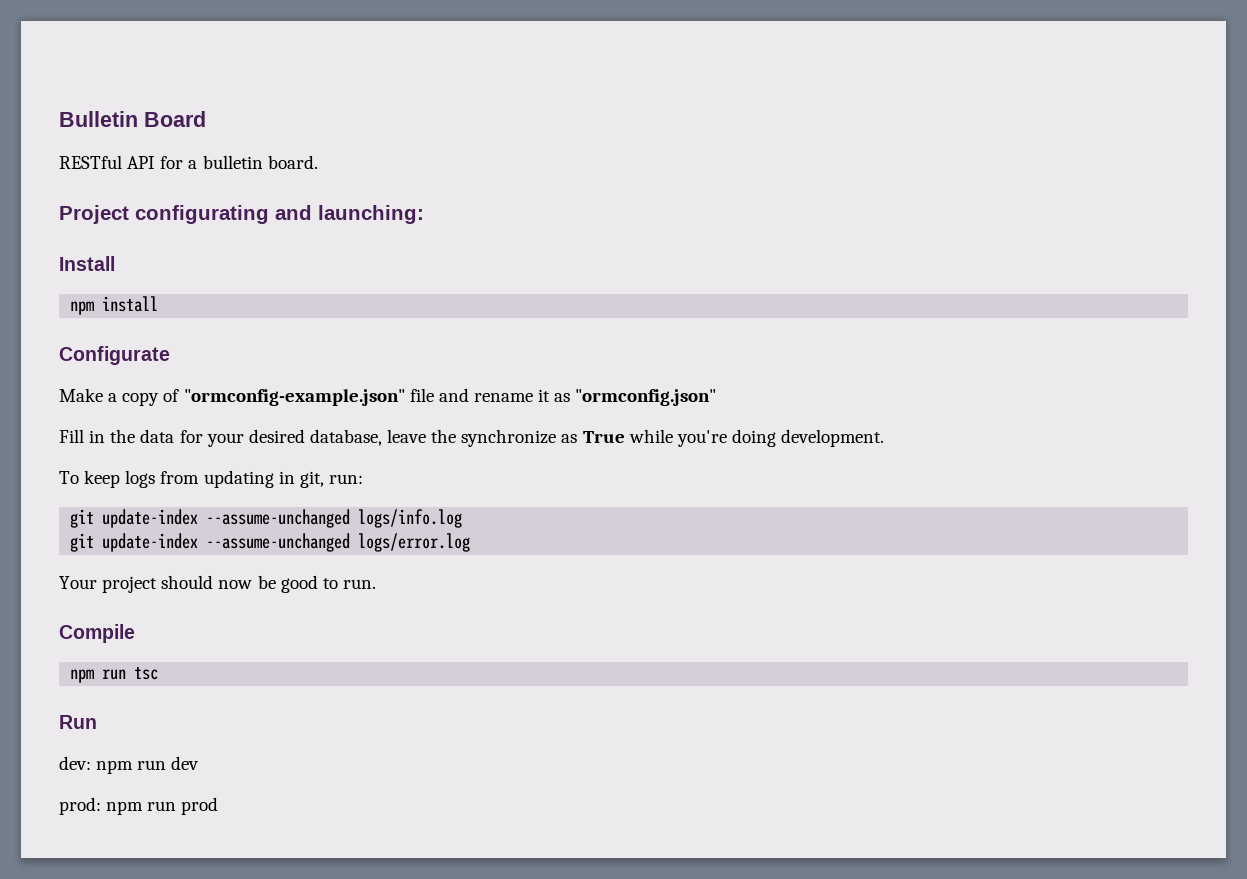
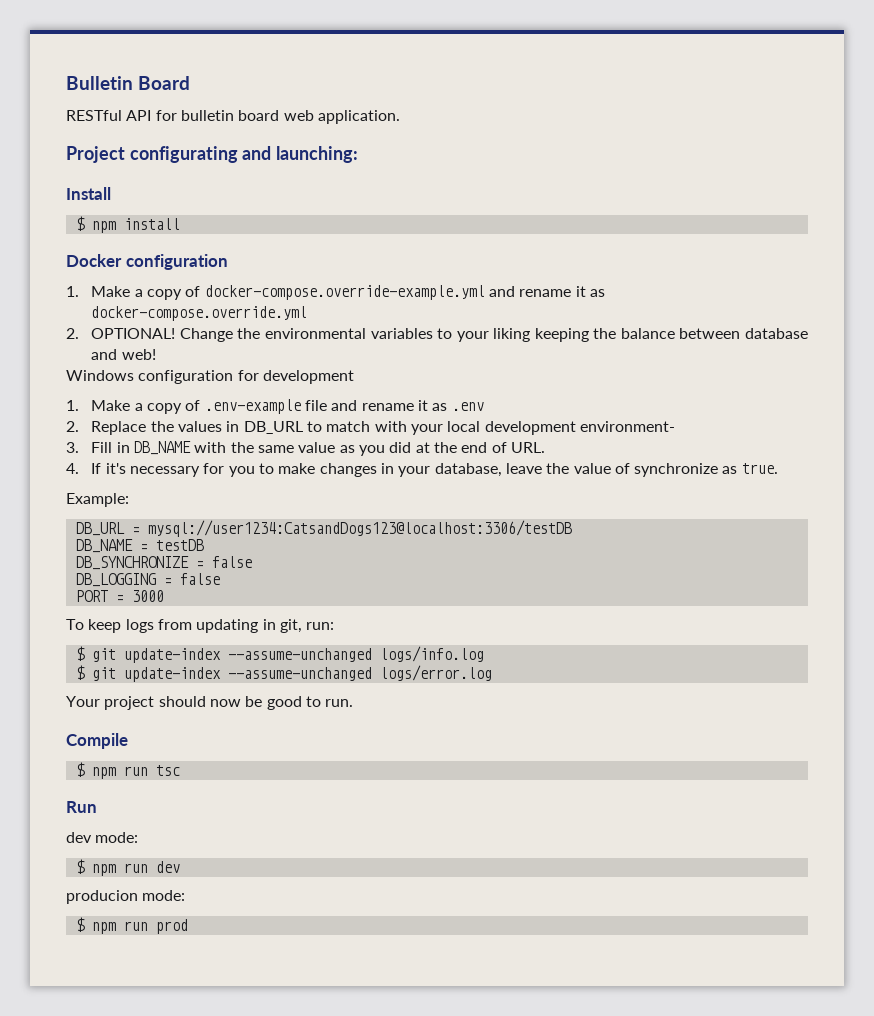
[188,155,318,169] a bulletin board. -> [180,110,400,124] bulletin board web application.
(115, 263) none -> [75,216,85,231] $
[59,346,170,365] [59,388,405,406] Configurate // Make a copy of "ormconfig-example.json" -> [66,254,228,270] [66,285,605,300] [91,306,308,321] [66,328,809,342] [91,349,156,360] [66,370,354,384] [66,399,301,414] Docker configuration // 1. Make a copy of docker-compose.override-example.yml and rename it as docker-compose.override.yml // 2. OPTIONAL! Change the environmental variables to your liking keeping the balance between database and web! // Windows configuration for development // 1. Make a copy of .env-example
[575,389,717,406] [59,429,885,447] "ormconfig.json" // Fill in the data for your desired database, leave the synchronize as True while you're doing development. -> [451,402,484,411] [66,421,675,435] [66,441,545,456] [66,463,778,477] [66,493,129,507] [75,520,572,537] [75,539,204,553] [75,556,252,570] [75,573,220,587] [75,590,164,602] .env // 2. Replace the values in DB_URL to match with your local development environment- // 3. Fill in DB_NAME with the same value as you did at the end of URL. // 4. If it's necessary for you to make changes in your database, leave the value of synchronize as true. // Example: // DB_URL = mysql://user1234:CatsandDogs123@localhost:3306/testDB // DB_NAME = testDB // DB_SYNCHRONIZE = false // DB_LOGGING = false // PORT = 3000
(363, 479) none -> [75,646,85,661] $
(463, 518) none -> [75,665,85,680] $
(135, 633) none -> [75,762,85,777] $
[59,756,91,770] dev: -> [66,832,139,843] [75,859,85,874] dev mode: // $
[59,797,101,815] prod: -> [66,890,186,904] [75,917,85,932] producion mode: // $

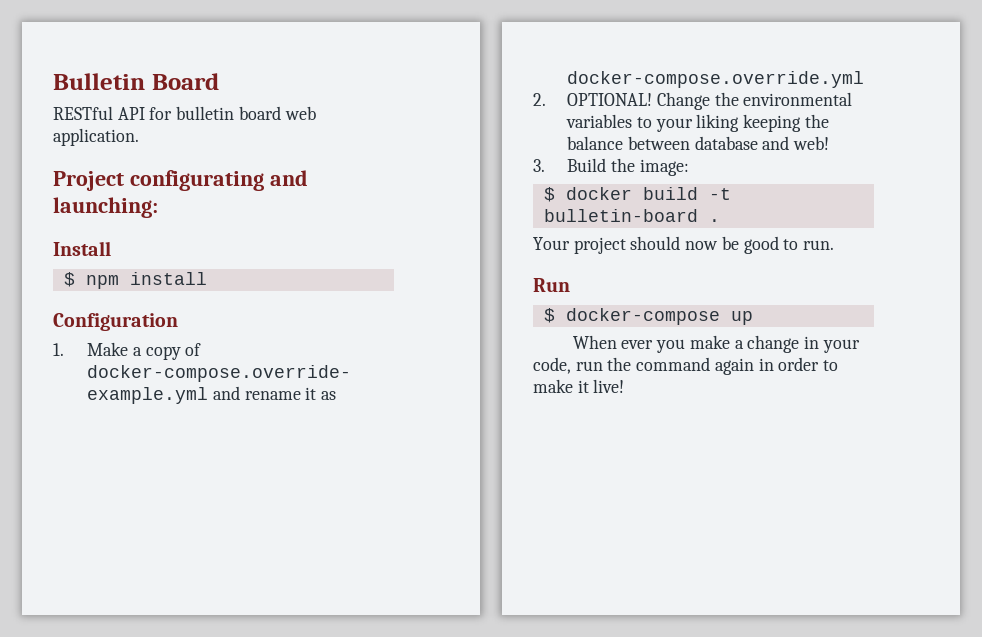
[66,254,228,270] Docker configuration -> [53,313,178,331] Configuration
[66,370,354,384] [66,399,484,414] [66,421,675,435] [66,441,545,456] [66,463,778,477] [66,493,129,507] [75,520,572,537] [75,539,204,553] [75,556,252,570] [75,573,220,587] [75,590,164,602] [66,619,335,633] [75,646,484,663] [75,665,492,682] Windows configuration for development // 1. Make a copy of .env-example file and rename it as .env // 2. Replace the values in DB_URL to match with your local development environment- // 3. Fill in DB_NAME with the same value as you did at the end of URL. // 4. If it's necessary for you to make changes in your database, leave the value of synchronize as true. // Example: // DB_URL = mysql://user1234:CatsandDogs123@localhost:3306/testDB // DB_NAME = testDB // DB_SYNCHRONIZE = false // DB_LOGGING = false // PORT = 3000 // To keep logs from updating in git, run: // $ git update-index --assume-unchanged logs/info.log // $ git update-index --assume-unchanged logs/error.log -> [533,158,689,176] [543,187,731,202] [543,209,720,222] 3. Build the image: // $ docker build -t bulletin-board .
[66,733,128,749] [75,762,180,779] [66,801,97,813] [66,832,139,843] [75,859,180,876] [66,890,186,904] [75,917,188,934] Compile // $ npm run tsc // Run // dev mode: // $ npm run dev // producion mode: // $ npm run prod -> [533,278,570,292] [543,308,753,325] [572,335,860,353] [533,357,839,375] [533,379,625,393] Run // $ docker-compose up // When ever you make a change in your code, run the command again in order to make it live!

